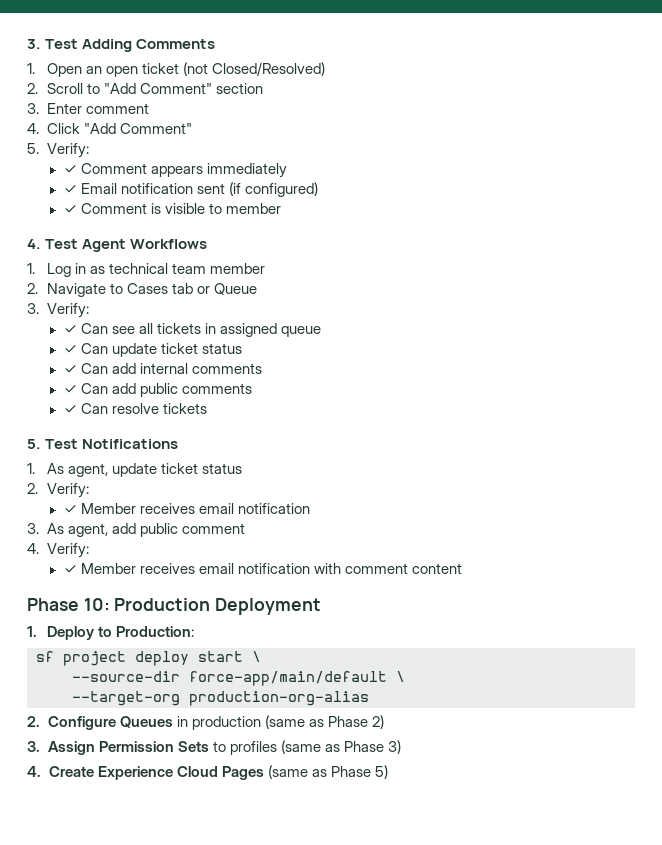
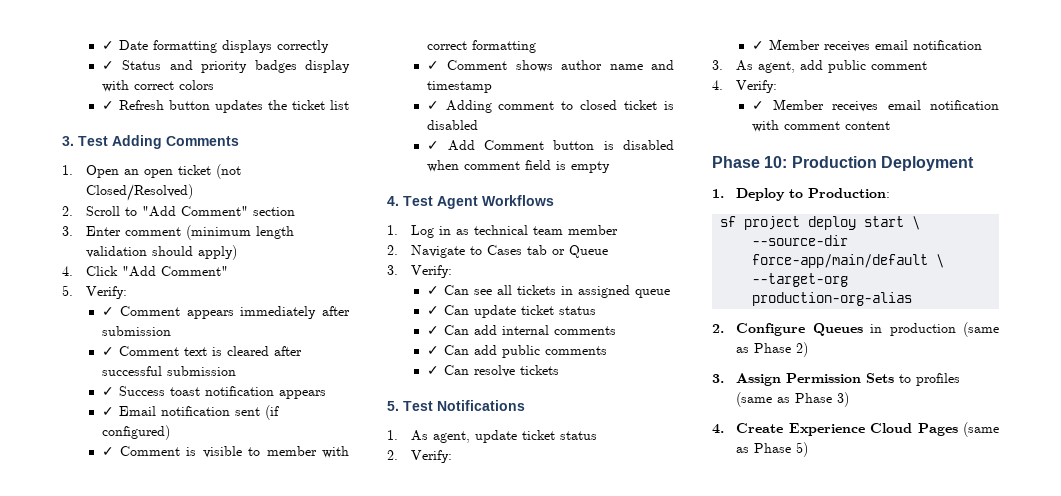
(27, 44) none -> [101,40,329,53] [101,60,350,73] [101,80,214,92] [101,100,349,113] ✓ Date formatting displays correctly // ✓ Status and priority badges display with correct colors // ✓ Refresh button updates the ticket list //
(150, 108) none -> [186,225,295,240] [86,245,238,260] (minimum length validation should apply)
(287, 170) none -> [322,306,350,316] [101,326,171,336] [101,346,302,356] [101,366,236,376] [101,386,326,399] after submission // ✓ Comment text is cleared after successful submission // ✓ Success toast notification appears
(281, 208) none -> [322,446,350,458] [426,40,536,53] [426,60,674,72] [426,81,492,93] [426,100,674,113] [426,120,478,130] [426,140,674,151] [426,160,610,173] with correct formatting // ✓ Comment shows author name and timestamp // ✓ Adding comment to closed ticket is disabled // ✓ Add Comment button is disabled when comment field is empty

